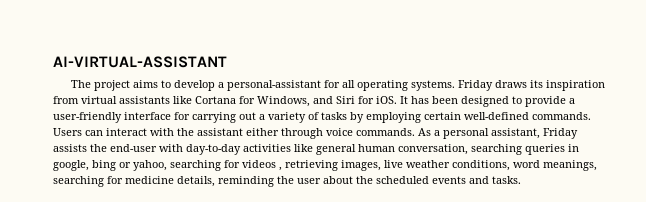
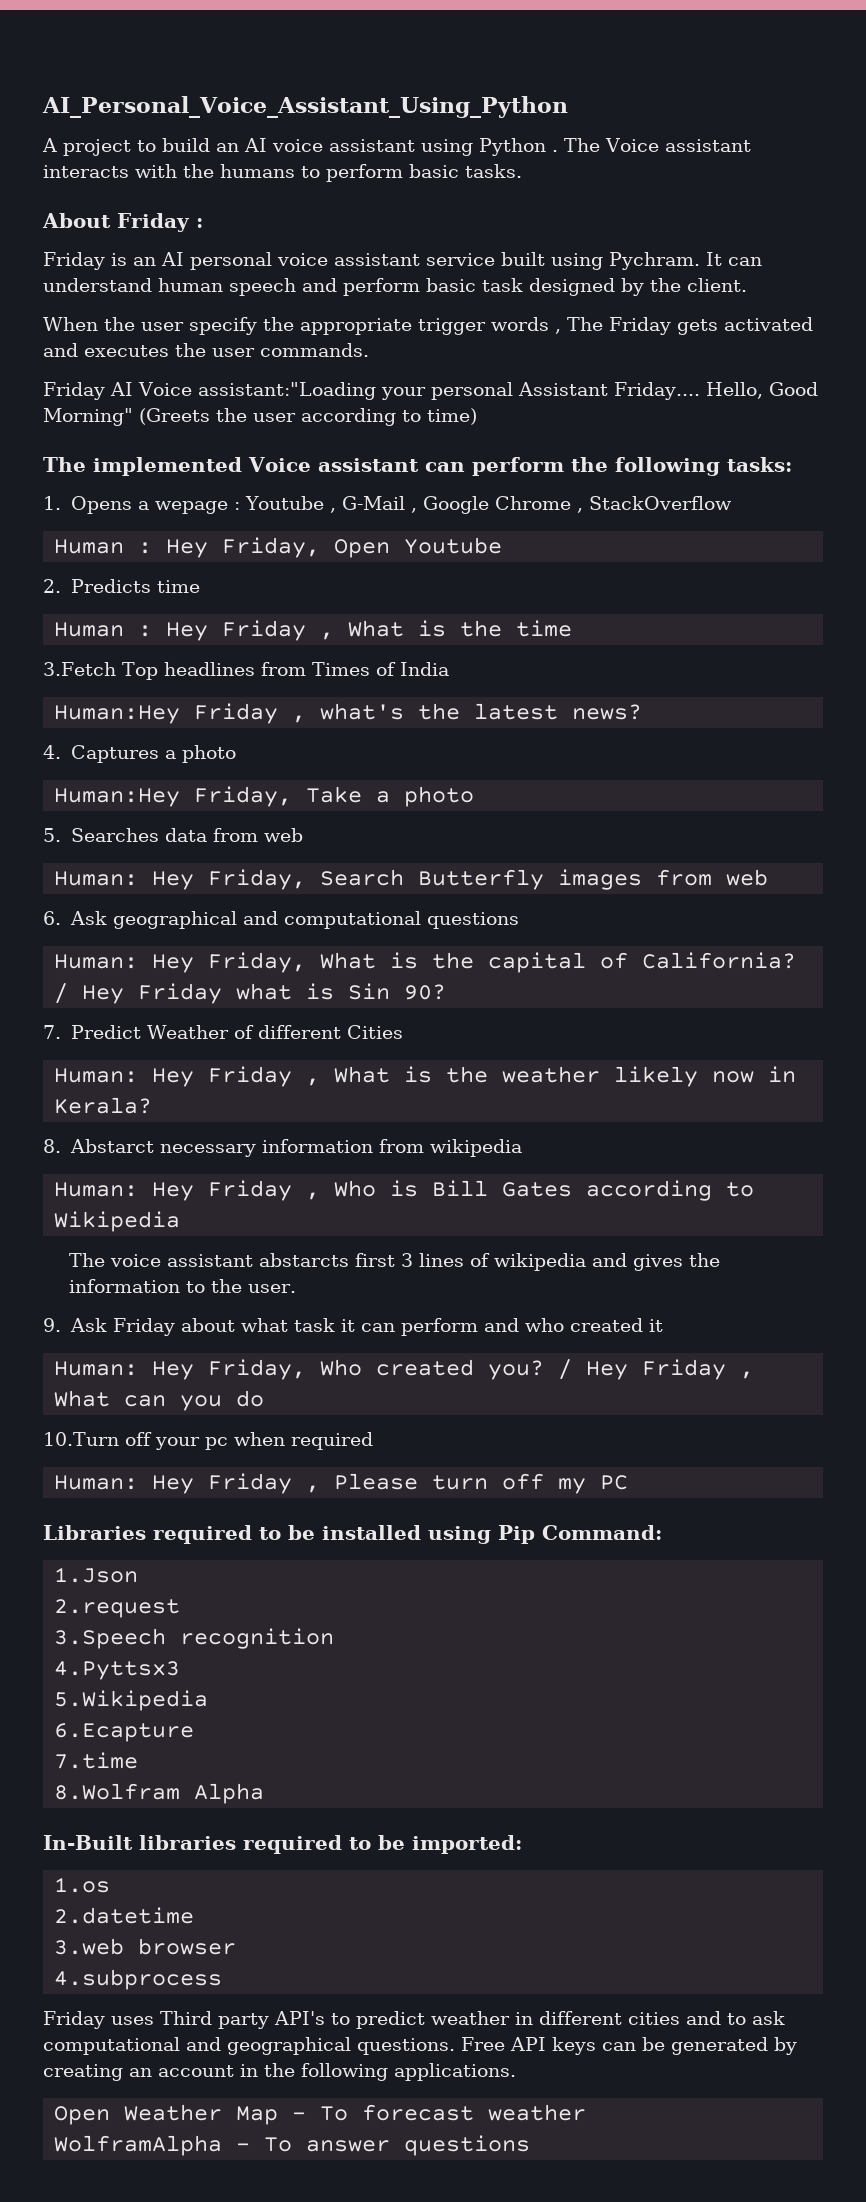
[53,56,227,68] [71,80,606,91] [53,96,575,107] [53,112,591,123] [53,128,578,139] [53,144,579,155] [53,160,597,171] [53,176,521,187] AI-VIRTUAL-ASSISTANT // The project aims to develop a personal-assistant for all operating systems. Friday draws its inspiration from virtual assistants like Cortana for Windows, and Siri for iOS. It has been designed to provide a user-friendly interface for carrying out a variety of tasks by employing certain well-defined commands. Users can interact with the assistant either through voice commands. As a personal assistant, Friday assists the end-user with day-to-day activities like general human conversation, searching queries in google, bing or yahoo, searching for videos , retrieving images, live weather conditions, word meanings, searching for medicine details, reminding the user about the scheduled events and tasks. -> [42,96,568,118] [42,138,751,156] [43,164,522,182] [42,213,203,232] [43,252,762,270] [43,278,747,296] [43,317,813,335] [43,343,369,357] [43,382,818,400] [43,408,477,426] [43,457,792,476] [43,496,733,514] [54,537,503,558] [43,579,200,593] [54,620,573,641] [43,662,449,680] [54,703,643,724] [43,745,236,763] [54,786,475,807] [43,828,303,842] [54,869,769,890] [43,911,519,929] [54,952,797,973] [54,983,447,1004] [43,1025,404,1039] [54,1066,797,1087] [54,1097,153,1114] [43,1139,522,1157] [54,1180,755,1201] [54,1211,181,1232] [69,1253,721,1271] [69,1279,297,1293] [43,1318,663,1336] [54,1359,755,1380] [54,1390,265,1411] [43,1432,373,1450] [54,1473,629,1494] [43,1525,662,1544] [54,1567,139,1583] [54,1599,181,1618] [54,1628,335,1649] [54,1661,181,1680] [54,1690,209,1711] [54,1723,195,1742] [54,1752,139,1769] [54,1783,265,1804] [43,1835,522,1854] [54,1877,111,1893] [54,1907,195,1924] [54,1938,237,1955] [54,1969,223,1990] [43,2011,785,2029] [43,2037,797,2055] [43,2063,516,2081] [54,2104,587,2125] [54,2135,531,2156] AI_Personal_Voice_Assistant_Using_Python // A project to build an AI voice assistant using Python . The Voice assistant interacts with the humans to perform basic tasks. // About Friday : // Friday is an AI personal voice assistant service built using Pychram. It can understand human speech and perform basic task designed by the client. // When the user specify the appropriate trigger words , The Friday gets activated and executes the user commands. // Friday AI Voice assistant:"Loading your personal Assistant Friday.... Hello, Good Morning" (Greets the user according to time) // The implemented Voice assistant can perform the following tasks: // 1. Opens a wepage : Youtube , G-Mail , Google Chrome , StackOverflow // Human : Hey Friday, Open Youtube // 2. Predicts time // Human : Hey Friday , What is the time // 3.Fetch Top headlines from Times of India // Human:Hey Friday , what's the latest news? // 4. Captures a photo // Human:Hey Friday, Take a photo // 5. Searches data from web // Human: Hey Friday, Search Butterfly images from web // 6. Ask geographical and computational questions // Human: Hey Friday, What is the capital of California? / Hey Friday what is Sin 90? // 7. Predict Weather of different Cities // Human: Hey Friday , What is the weather likely now in Kerala? // 8. Abstarct necessary information from wikipedia // Human: Hey Friday , Who is Bill Gates according to Wikipedia // The voice assistant abstarcts first 3 lines of wikipedia and gives the information to the user. // 9. Ask Friday about what task it can perform and who created it // Human: Hey Friday, Who created you? / Hey Friday , What can you do // 10.Turn off your pc when required // Human: Hey Friday , Please turn off my PC // Libraries required to be installed using Pip Command: // 1.Json // 2.request // 3.Speech recognition // 4.Pyttsx3 // 5.Wikipedia // 6.Ecapture // 7.time // 8.Wolfram Alpha // In-Built libraries required to be imported: // 1.os // 2.datetime // 3.web browser // 4.subprocess // Friday uses Third party API's to predict weather in different cities and to ask computational and geographical questions. Free API keys can be generated by creating an account in the following applications. // Open Weather Map - To forecast weather // WolframAlpha - To answer questions

